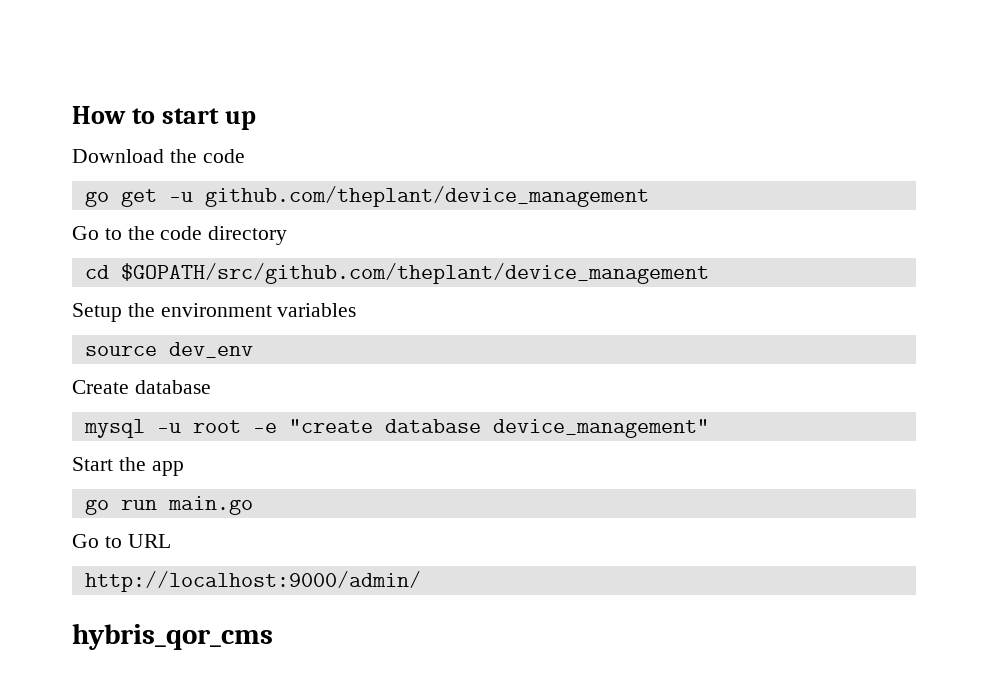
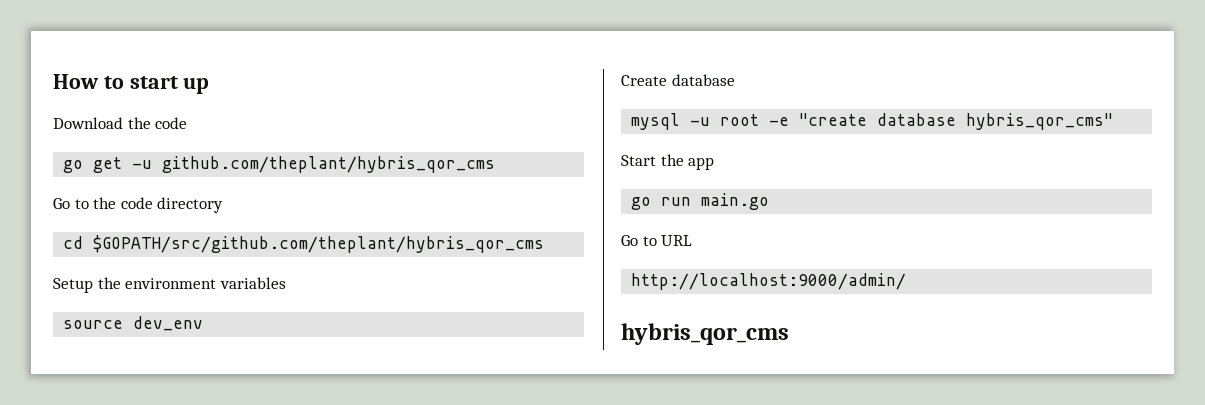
[204,186,649,207] github.com/theplant/device_management -> [162,156,496,173] github.com/theplant/hybris_qor_cms
[120,263,709,284] $GOPATH/src/github.com/theplant/device_management -> [93,235,545,253] $GOPATH/src/github.com/theplant/hybris_qor_cms
[492,419,709,438] device_management" -> [966,113,1114,130] hybris_qor_cms"

